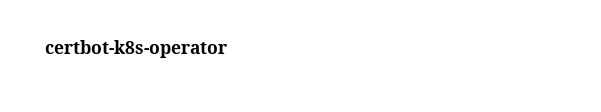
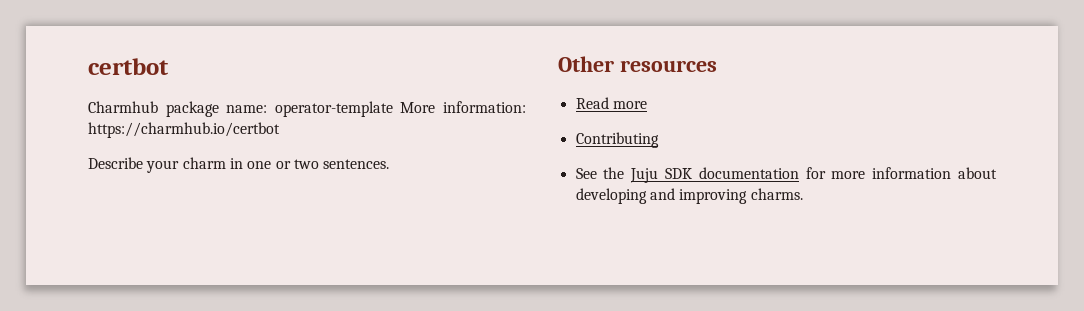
[45,40,227,58] certbot-k8s-operator -> [88,58,169,75] [88,101,526,117] [88,122,280,138] [88,157,390,173] [558,56,717,72] [575,97,647,109] [575,132,659,148] [575,167,997,183] [575,188,803,204] certbot // Charmhub package name: operator-template More information: https://charmhub.io/certbot // Describe your charm in one or two sentences. // Other resources // Read more // Contributing // See the Juju SDK documentation for more information about developing and improving charms.

